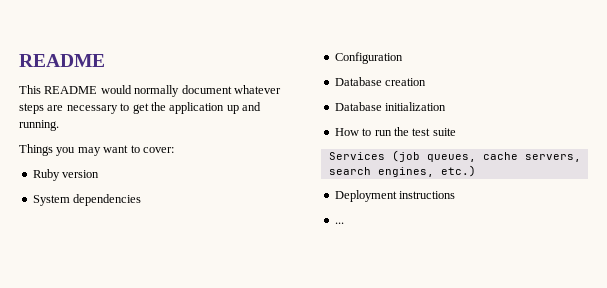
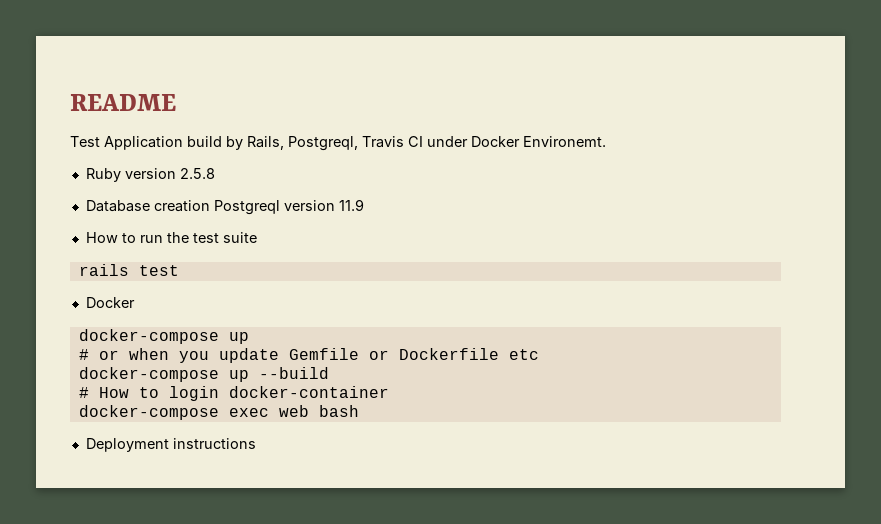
[19,85,281,97] [19,102,261,114] [19,120,59,131] [19,144,174,156] This README would normally document whatever steps are necessary to get the application up and running. // Things you may want to cover: -> [70,136,606,151] Test Application build by Rails, Postgreql, Travis CI under Docker Environemt.
[32,194,142,206] [334,52,403,64] // System dependencies // Configuration -> [179,168,215,179] 2.5.8
[334,102,447,111] // Database initialization -> [213,199,364,215] Postgreql version 11.9
[328,150,581,162] [328,165,476,177] Services (job queues, cache servers, search engines, etc.) -> [78,264,179,276] [85,297,135,308] [78,329,249,344] [78,348,539,363] [78,367,329,382] [78,386,389,401] [78,405,359,420] rails test // Docker // docker-compose up // # or when you update Gemfile or Dockerfile etc // docker-compose up --build // # How to login docker-container // docker-compose exec web bash
[334,222,344,224] // ... -> (256, 443) none

